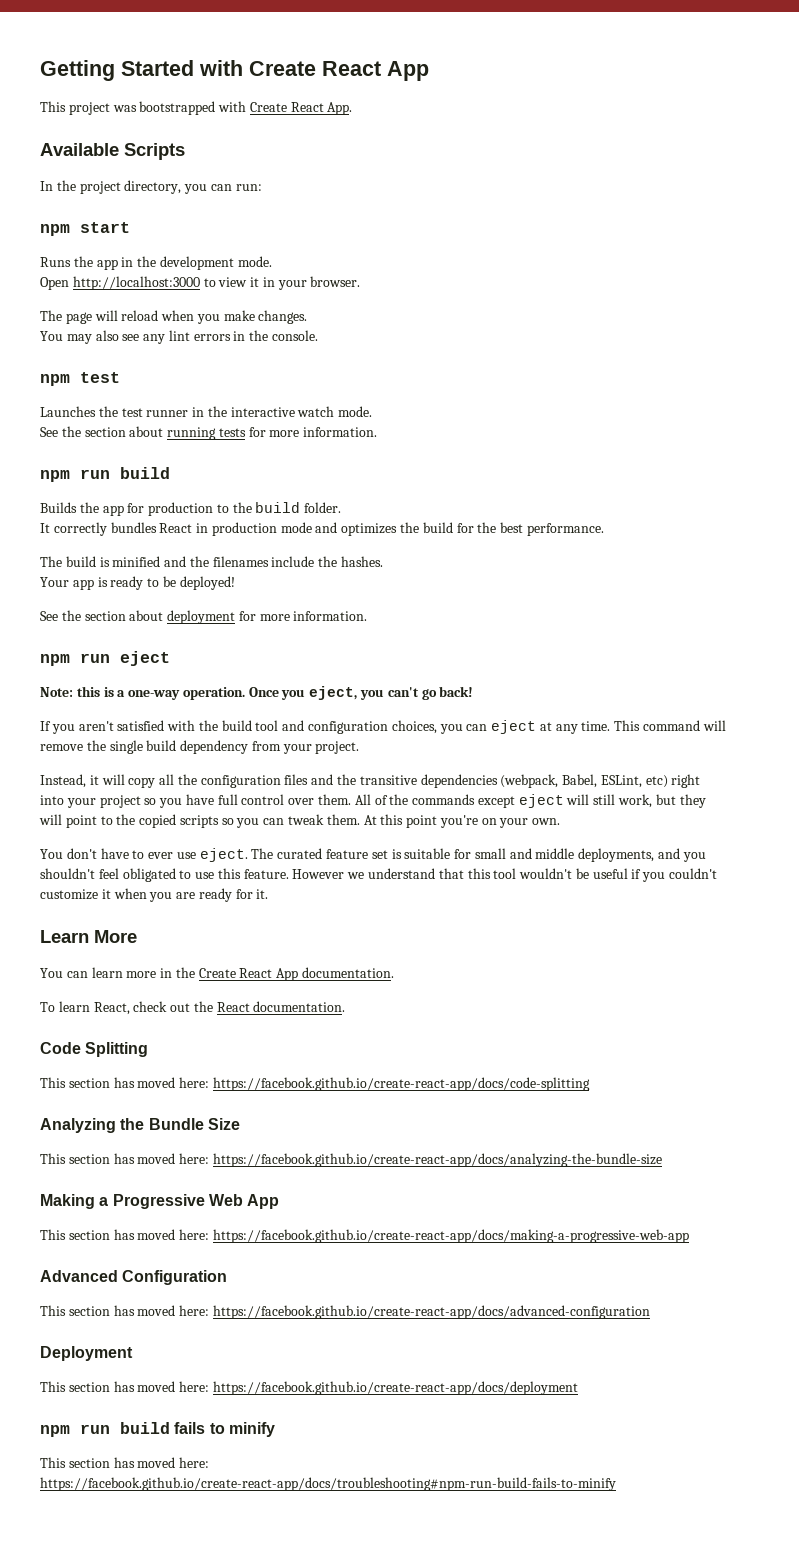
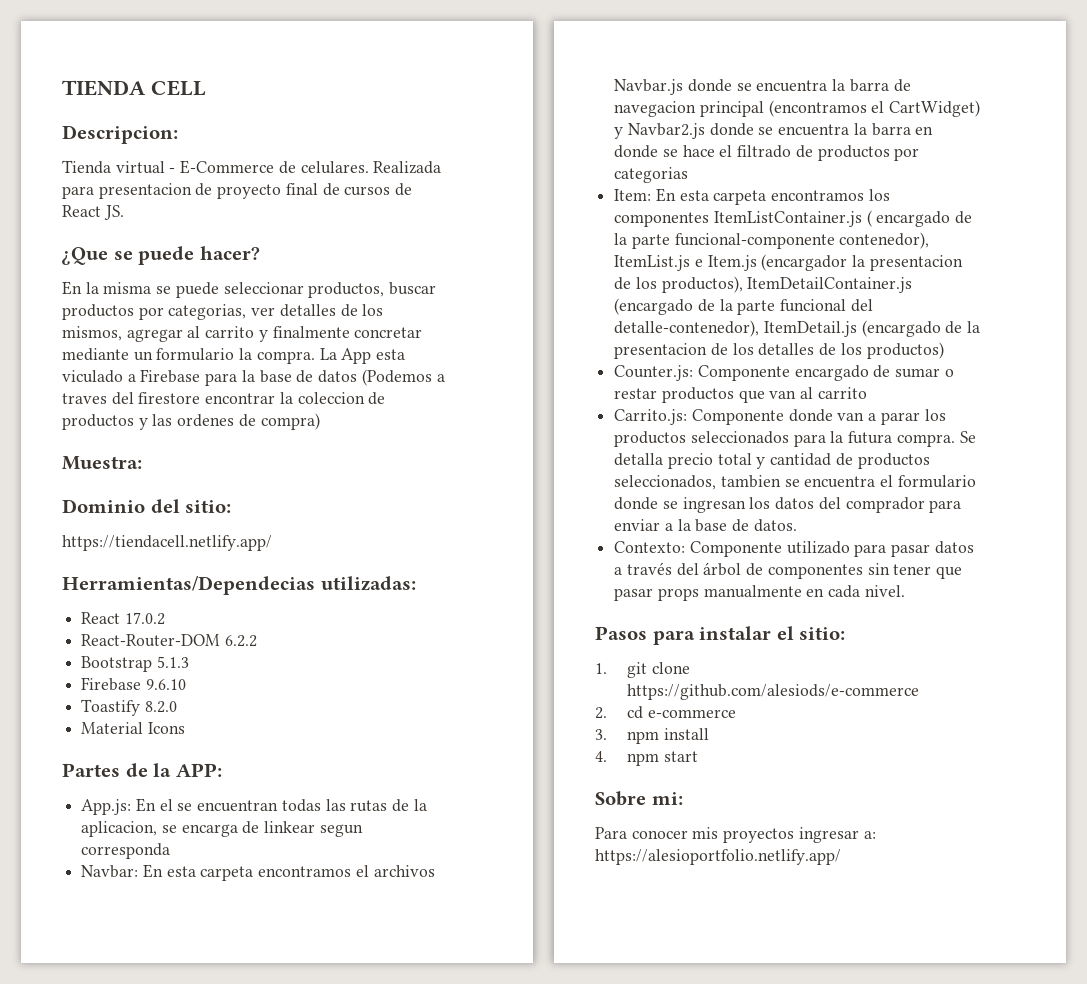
[40,60,429,81] [40,101,353,115] [40,143,185,160] [40,180,262,194] [40,222,130,236] [40,256,272,270] [40,276,361,290] [40,310,308,324] [40,330,319,344] [40,372,120,386] [40,406,373,417] [40,426,378,440] [40,467,170,482] [40,502,342,516] [40,522,604,536] [40,556,384,567] [40,576,235,590] [40,610,368,624] [40,651,170,666] [40,686,474,700] [40,720,726,734] [40,740,360,754] [40,774,701,788] [40,794,706,808] [39,814,561,828] [40,848,706,862] [40,868,718,882] [40,888,269,902] [40,930,137,943] [40,967,395,981] [40,1001,346,1015] [40,1042,149,1057] [40,1077,590,1091] [40,1118,240,1133] [40,1153,662,1167] [40,1194,280,1209] [40,1229,689,1243] [40,1270,228,1285] [40,1305,650,1319] [40,1346,133,1361] [40,1381,578,1395] [40,1422,275,1437] [40,1457,210,1468] [40,1477,616,1491] Getting Started with Create React App // This project was bootstrapped with Create React App. // Available Scripts // In the project directory, you can run: // npm start // Runs the app in the development mode. // Open http://localhost:3000 to view it in your browser. // The page will reload when you make changes. // You may also see any lint errors in the console. // npm test // Launches the test runner in the interactive watch mode. // See the section about running tests for more information. // npm run build // Builds the app for production to the build folder. // It correctly bundles React in production mode and optimizes the build for the best performance. // The build is minified and the filenames include the hashes. // Your app is ready to be deployed! // See the section about deployment for more information. // npm run eject // Note: this is a one-way operation. Once you eject, you can't go back! // If you aren't satisfied with the build tool and configuration choices, you can eject at any time. This command will remove the single build dependency from your project. // Instead, it will copy all the configuration files and the transitive dependencies (webpack, Babel, ESLint, etc) right into your project so you have full control over them. All of the commands except eject will still work, but they will point to the copied scripts so you can tweak them. At this point you're on your own. // You don't have to ever use eject. The curated feature set is suitable for small and middle deployments, and you shouldn't feel obligated to use this feature. However we understand that this tool wouldn't be useful if you couldn't customize it when you are ready for it. // Learn More // You can learn more in the Create React App documentation. // To learn React, check out the React documentation. // Code Splitting // This section has moved here: https://facebook.github.io/create-react-app/docs/code-splitting // Analyzing the Bundle Size // This section has moved here: https://facebook.github.io/create-react-app/docs/analyzing-the-bundle-size // Making a Progressive Web App // This section has moved here: https://facebook.github.io/create-react-app/docs/making-a-progressive-web-app // Advanced Configuration // This section has moved here: https://facebook.github.io/create-react-app/docs/advanced-configuration // Deployment // This section has moved here: https://facebook.github.io/create-react-app/docs/deployment // npm run build fails to minify // This section has moved here: https://facebook.github.io/create-react-app/docs/troubleshooting#npm-run-build-fails-to-minify -> [62,80,206,96] [62,125,178,144] [62,160,442,174] [62,183,413,199] [62,205,124,220] [62,246,260,265] [62,281,437,298] [62,304,384,320] [62,326,423,342] [62,348,406,364] [62,369,445,386] [62,392,386,405] [62,413,320,430] [62,456,142,470] [62,499,232,513] [62,535,272,551] [62,576,416,595] [81,612,165,625] [81,634,257,647] [81,656,189,672] [81,677,186,691] [81,699,177,716] [81,722,185,734] [62,763,222,777] [81,798,427,815] [81,821,363,837] [81,843,171,859] [81,864,435,881] [614,79,911,95] [614,100,981,117] [614,123,934,139] [614,145,920,161] [614,167,689,183] [614,188,890,205] [614,210,973,227] [614,232,930,249] [614,254,963,271] [614,276,913,293] [614,298,873,315] [614,320,981,337] [614,342,944,359] [614,365,954,381] [614,387,867,403] [614,409,946,425] [614,431,976,447] [614,453,930,469] [614,475,976,490] [614,497,962,513] [614,519,797,532] [614,541,974,557] [614,562,963,579] [614,585,905,601] [595,626,846,645] [595,662,690,678] [626,684,919,700] [595,706,736,719] [595,728,709,744] [595,751,698,766] [595,791,683,806] [595,827,876,843] [595,849,841,865] TIENDA CELL // Descripcion: // Tienda virtual - E-Commerce de celulares. Realizada para presentacion de proyecto final de cursos de React JS. // ¿Que se puede hacer? // En la misma se puede seleccionar productos, buscar productos por categorias, ver detalles de los mismos, agregar al carrito y finalmente concretar mediante un formulario la compra. La App esta viculado a Firebase para la base de datos (Podemos a traves del firestore encontrar la coleccion de productos y las ordenes de compra) // Muestra: // Dominio del sitio: // https://tiendacell.netlify.app/ // Herramientas/Dependecias utilizadas: // React 17.0.2 // React-Router-DOM 6.2.2 // Bootstrap 5.1.3 // Firebase 9.6.10 // Toastify 8.2.0 // Material Icons // Partes de la APP: // App.js: En el se encuentran todas las rutas de la aplicacion, se encarga de linkear segun corresponda // Navbar: En esta carpeta encontramos el archivos Navbar.js donde se encuentra la barra de navegacion principal (encontramos el CartWidget) y Navbar2.js donde se encuentra la barra en donde se hace el filtrado de productos por categorias // Item: En esta carpeta encontramos los componentes ItemListContainer.js ( encargado de la parte funcional-componente contenedor), ItemList.js e Item.js (encargador la presentacion de los productos), ItemDetailContainer.js (encargado de la parte funcional del detalle-contenedor), ItemDetail.js (encargado de la presentacion de los detalles de los productos) // Counter.js: Componente encargado de sumar o restar productos que van al carrito // Carrito.js: Componente donde van a parar los productos seleccionados para la futura compra. Se detalla precio total y cantidad de productos seleccionados, tambien se encuentra el formulario donde se ingresan los datos del comprador para enviar a la base de datos. // Contexto: Componente utilizado para pasar datos a través del árbol de componentes sin tener que pasar props manualmente en cada nivel. // Pasos para instalar el sitio: // 1. git clone https://github.com/alesiods/e-commerce // 2. cd e-commerce // 3. npm install // 4. npm start // Sobre mi: // Para conocer mis proyectos ingresar a: https://alesioportfolio.netlify.app/

